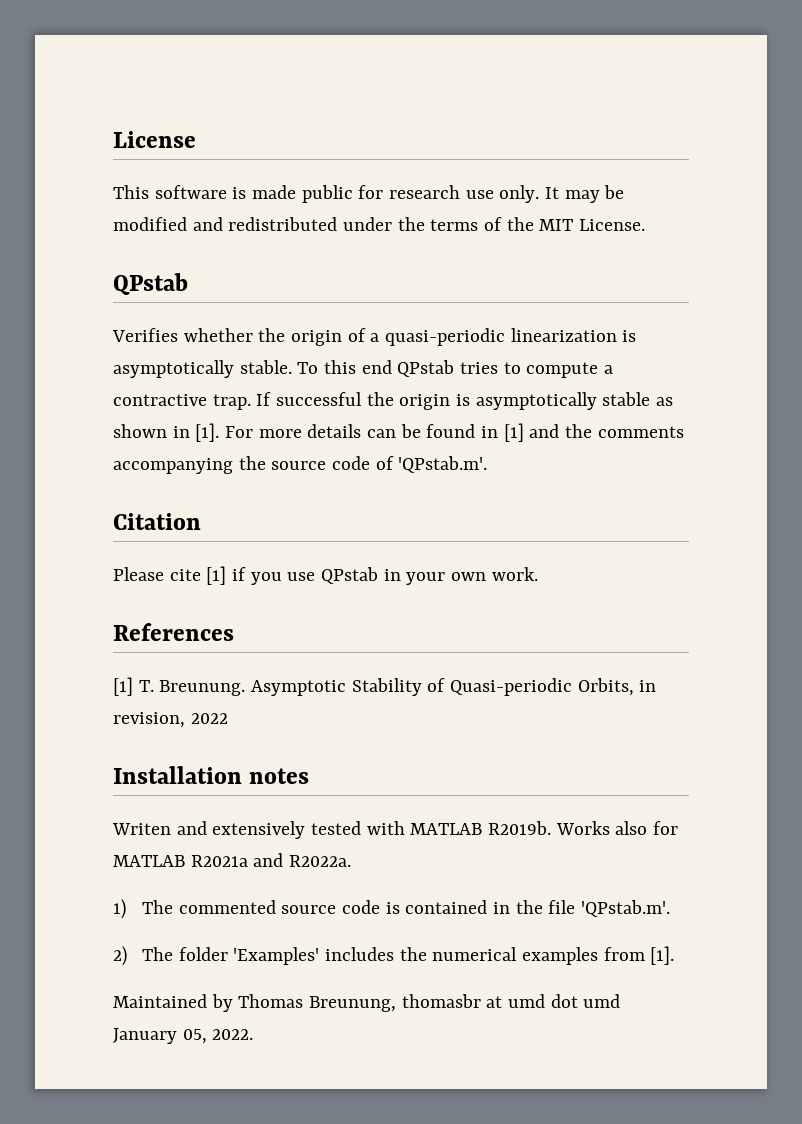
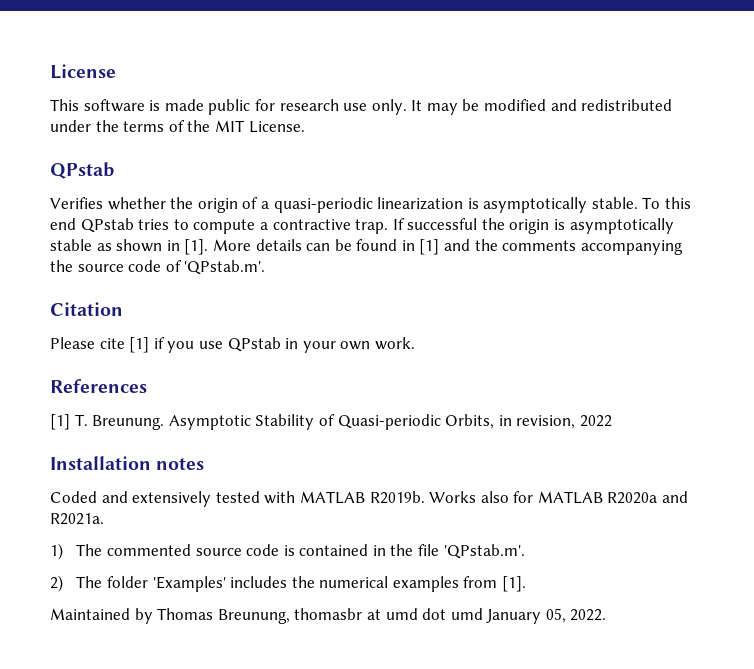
[225,426,302,438] For more -> [212,239,251,251] More
[112,823,171,835] Writen -> [50,491,97,503] Coded
[190,853,352,867] R2021a and R2022a. -> [607,491,689,504] [50,513,104,525] R2020a and R2021a.

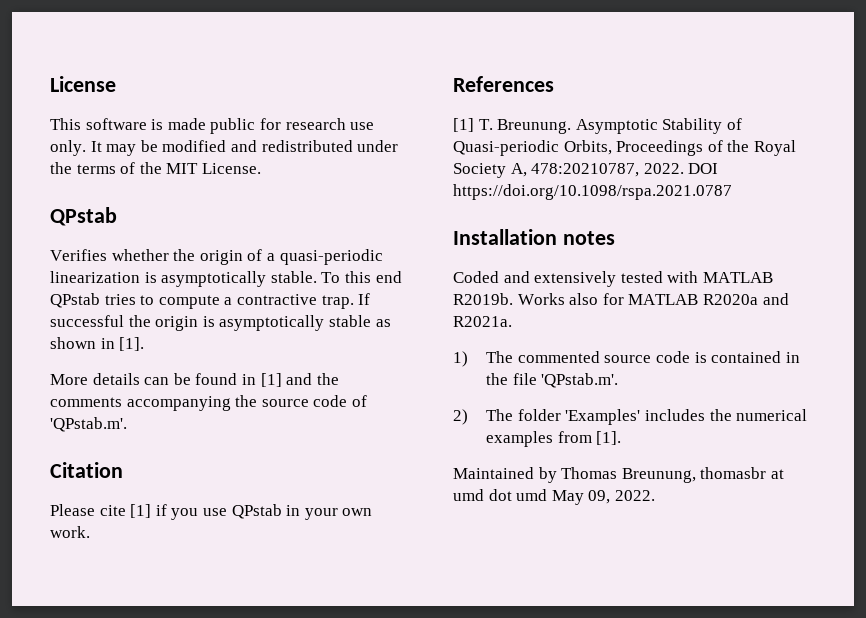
(209, 247) none -> (145, 344) //
[498,415,612,429] in revision, 2022 -> [616,140,796,156] [453,163,719,178] [453,184,732,200] Proceedings of the Royal Society A, 478:20210787, 2022. DOI https://doi.org/10.1098/rspa.2021.0787
[486,608,566,624] January 05, -> [551,490,611,505] May 09,

